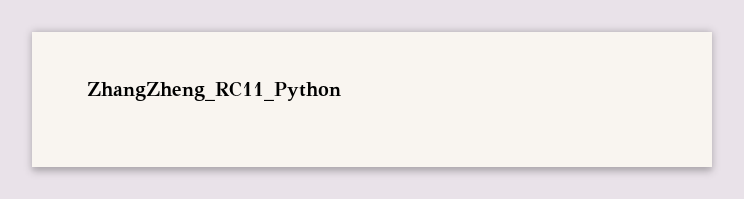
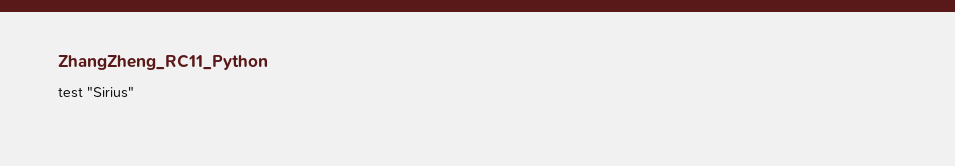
(341, 91) none -> [58,86,134,98] // test "Sirius"

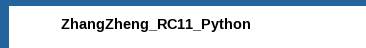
[58,86,134,98] // test "Sirius" -> (251, 25) none

